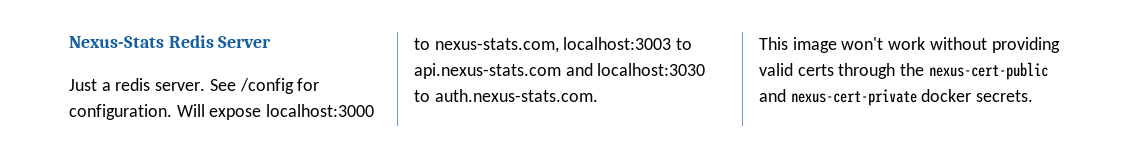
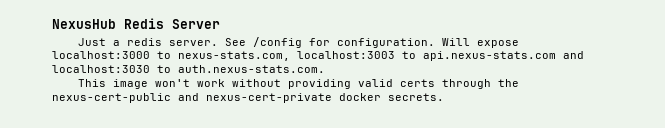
[69,36,164,48] Nexus-Stats -> [52,19,116,29] NexusHub

